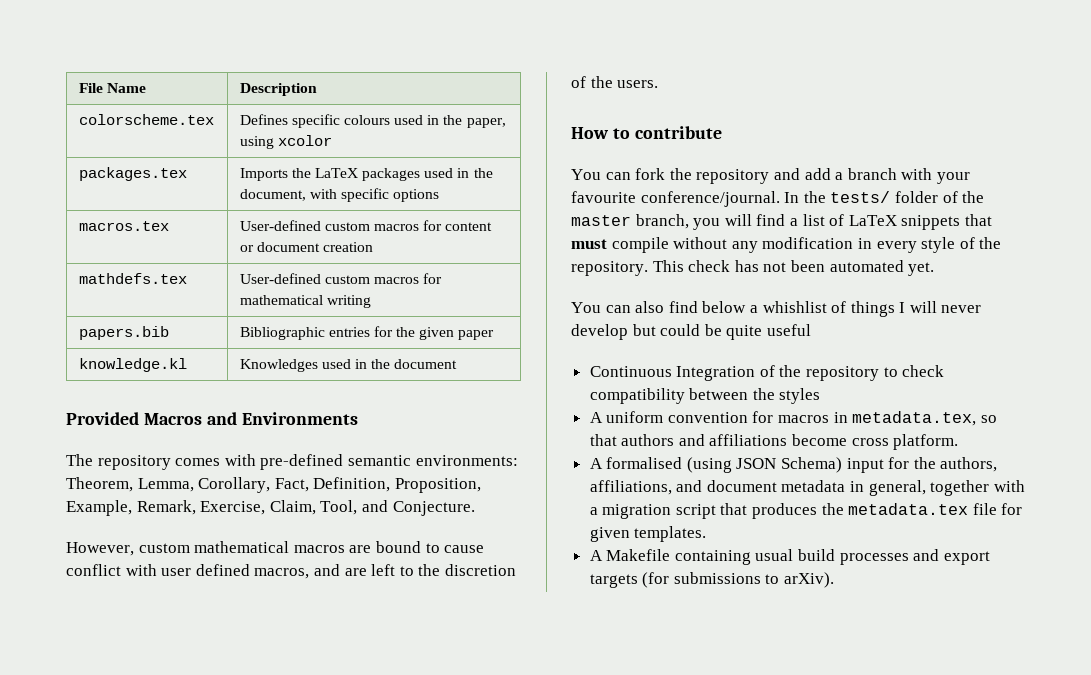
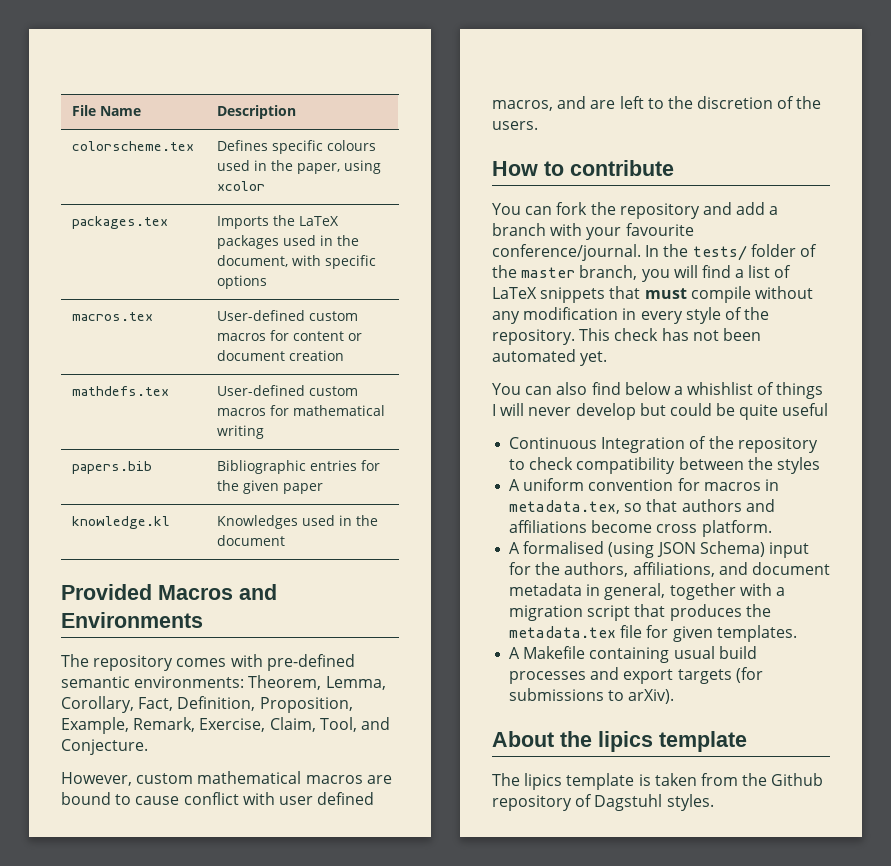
(835, 580) none -> [492,731,747,752] [492,773,824,790] [492,794,714,811] // About the lipics template // The lipics template is taken from the Github repository of Dagstuhl styles.

